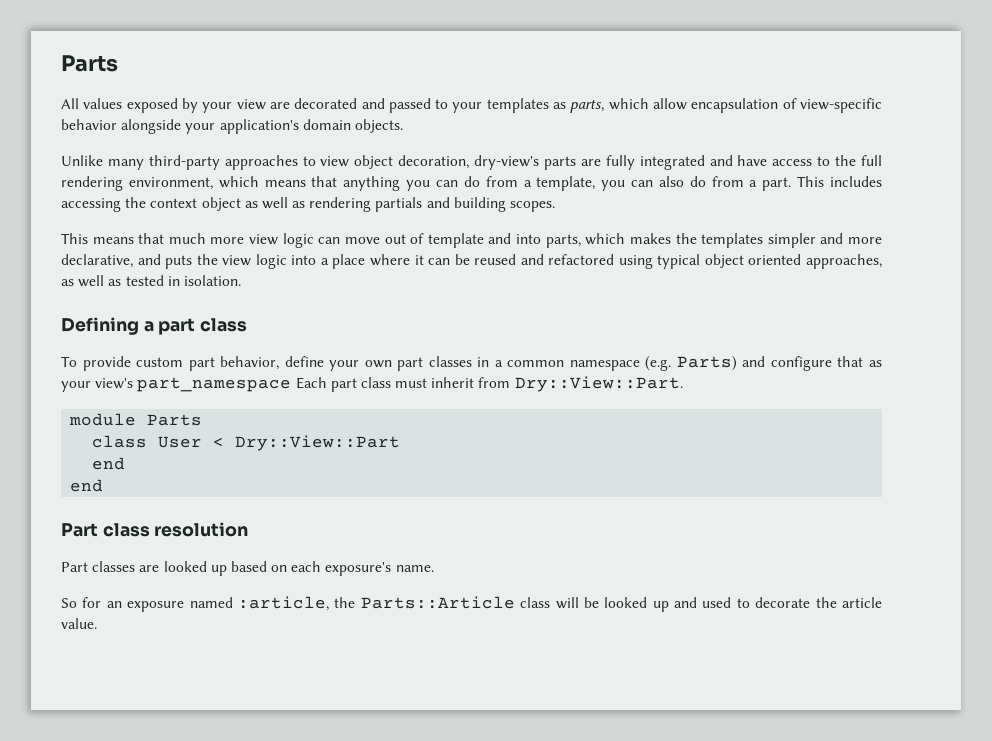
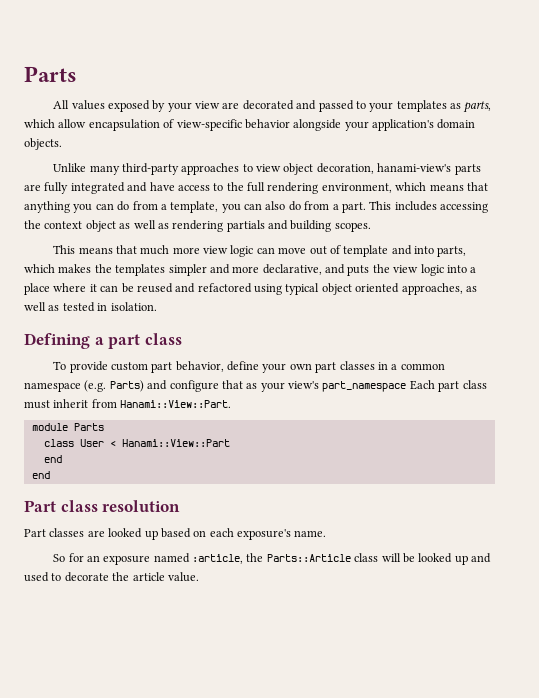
[474,155,540,170] dry-view's -> [377,163,452,172] hanami-view's
[514,376,683,392] Dry::View::Part. -> [120,400,232,408] Hanami::View::Part.
[235,435,401,451] Dry::View::Part -> [121,439,230,447] Hanami::View::Part

